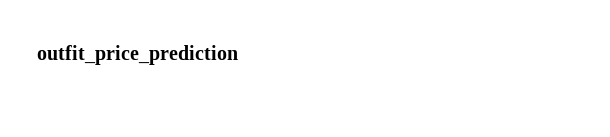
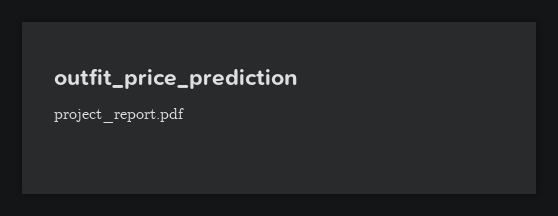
(238, 55) none -> [54,108,184,123] // project_report.pdf

